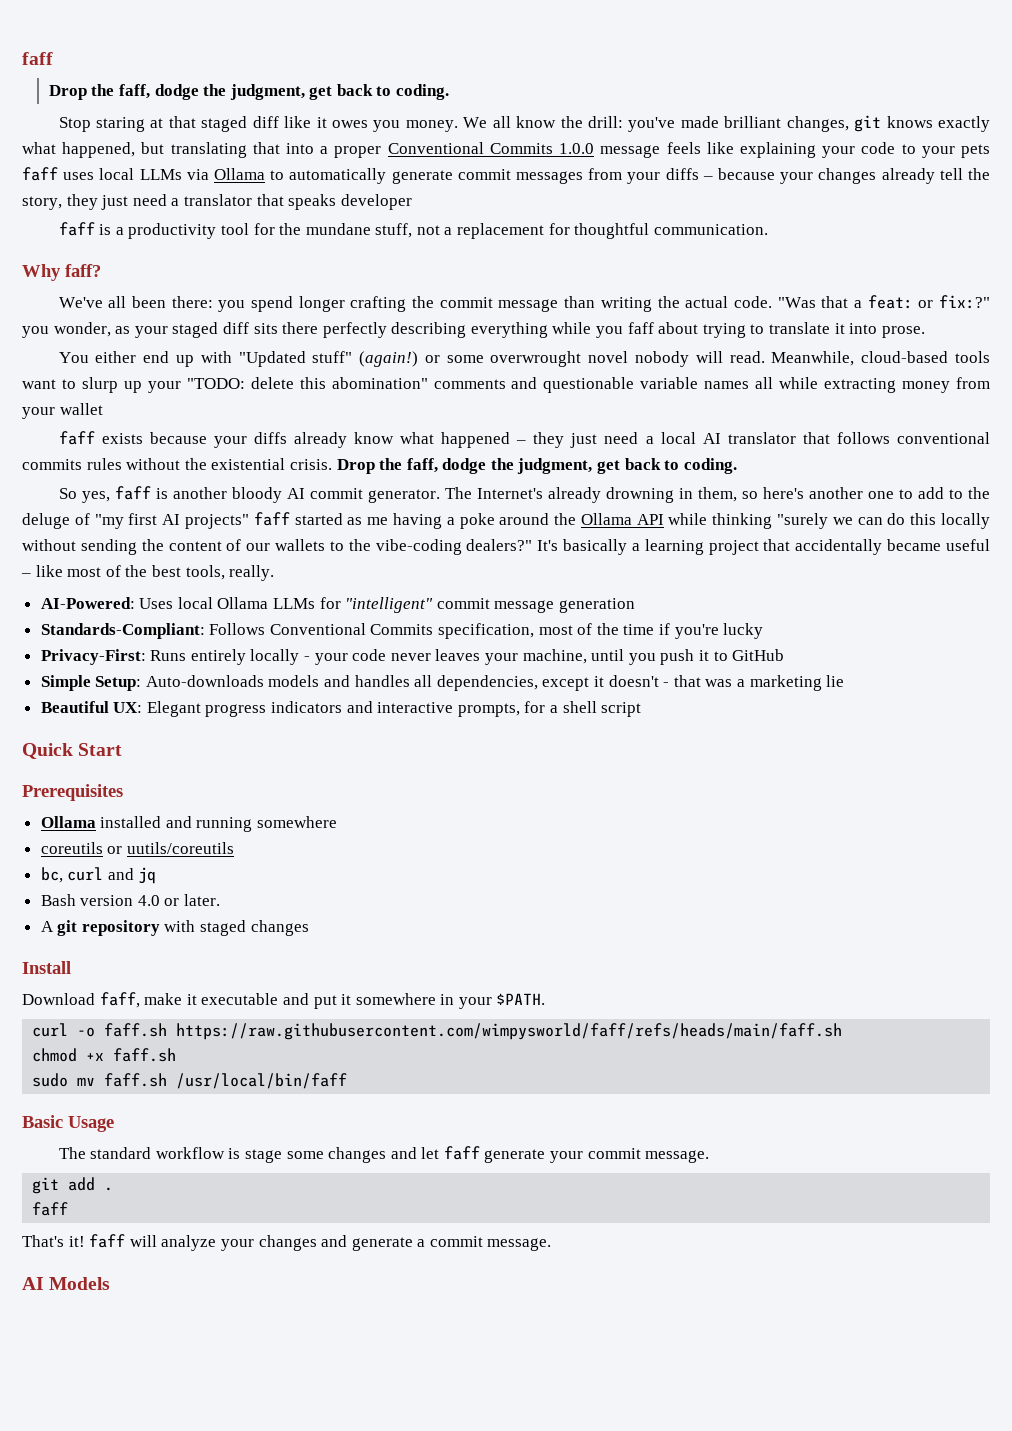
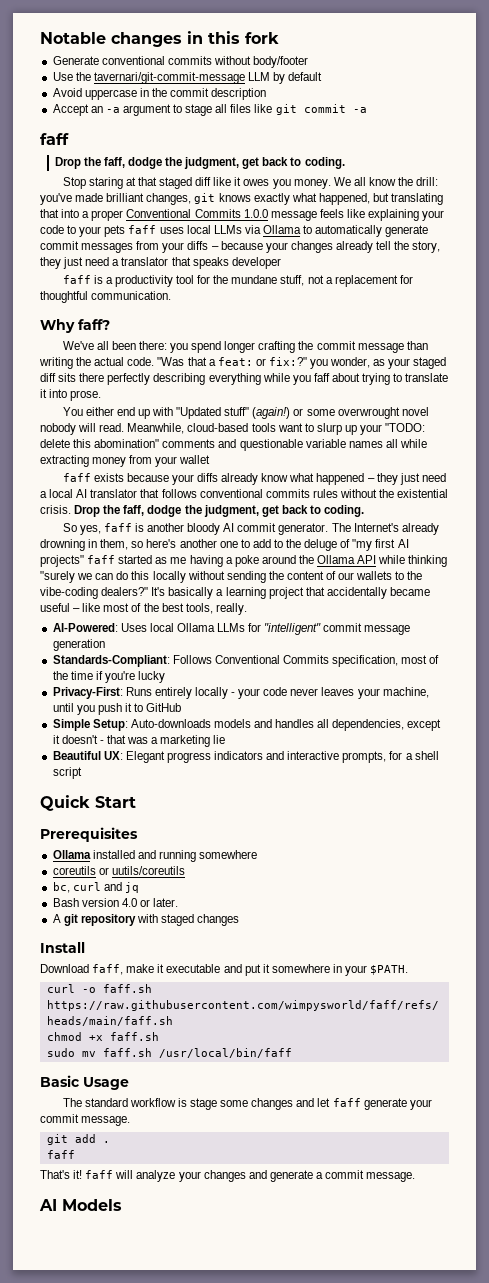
(22, 58) none -> [40,31,279,47] [52,56,309,68] [52,72,323,84] [52,88,267,100] [52,104,367,116] Notable changes in this fork // Generate conventional commits without body/footer // Use the tavernari/git-commit-message LLM by default // Avoid uppercase in the commit description // Accept an -a argument to stage all files like git commit -a //

